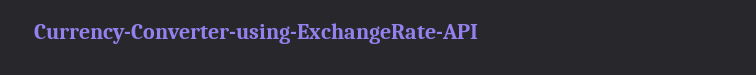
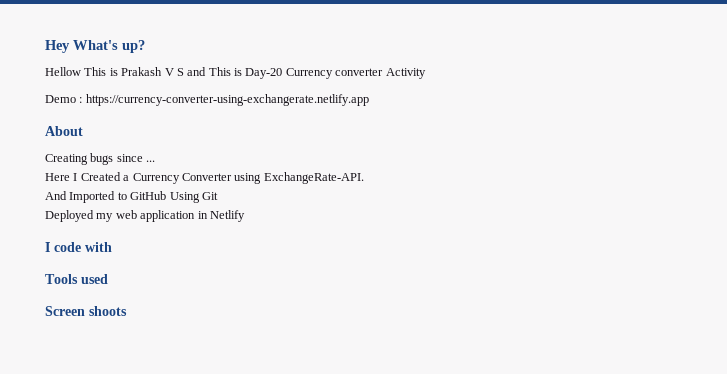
[34,23,478,44] Currency-Converter-using-ExchangeRate-API -> [45,40,145,53] [45,67,426,79] [45,94,369,106] [45,126,83,136] [45,153,156,165] [45,172,364,184] [45,191,218,203] [45,210,245,222] [45,242,112,252] [45,274,108,284] [45,306,127,316] Hey What's up? // Hellow This is Prakash V S and This is Day-20 Currency converter Activity // Demo : https://currency-converter-using-exchangerate.netlify.app // About // Creating bugs since ... // Here I Created a Currency Converter using ExchangeRate-API. // And Imported to GitHub Using Git // Deployed my web application in Netlify // I code with // Tools used // Screen shoots

